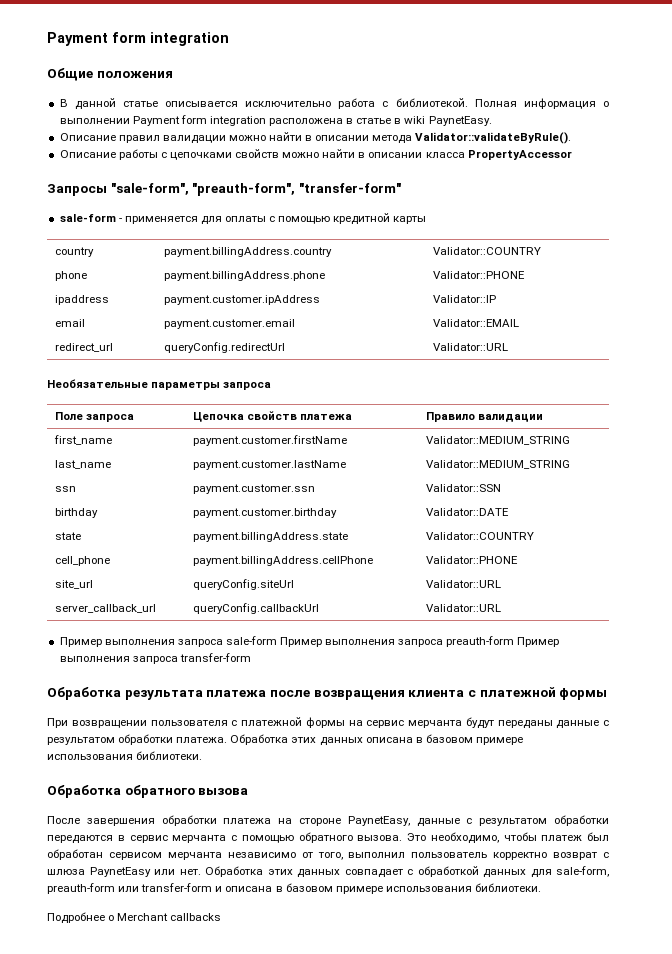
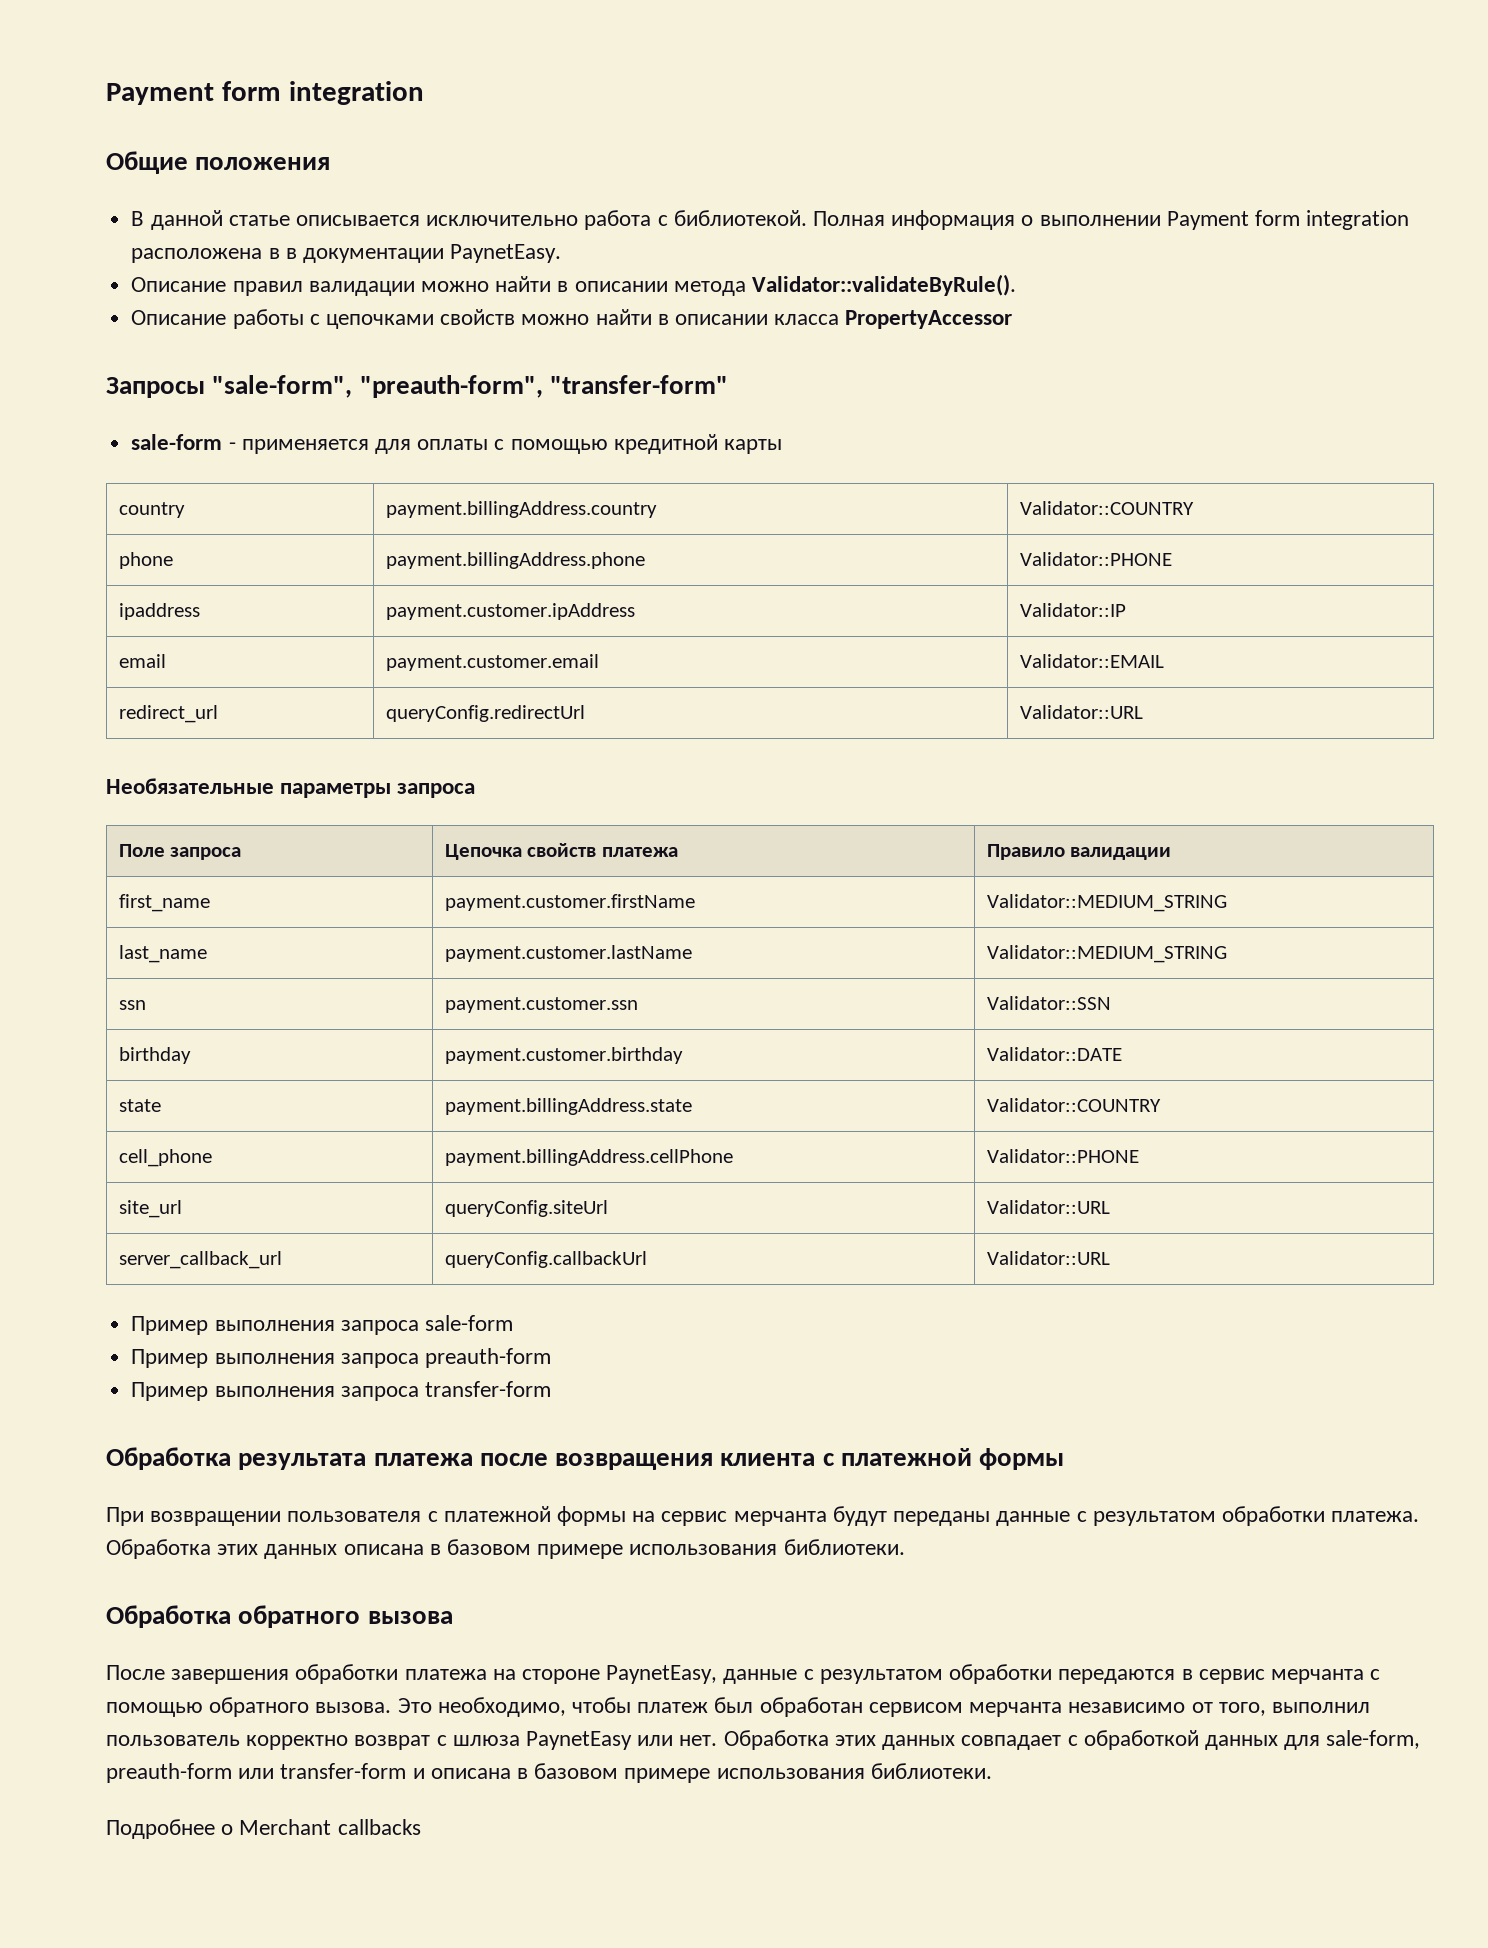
[356,116,426,124] статье в wiki -> [285,248,444,263] в документации
(277, 640) none -> (513, 1323) //
(515, 641) none -> (551, 1358) //

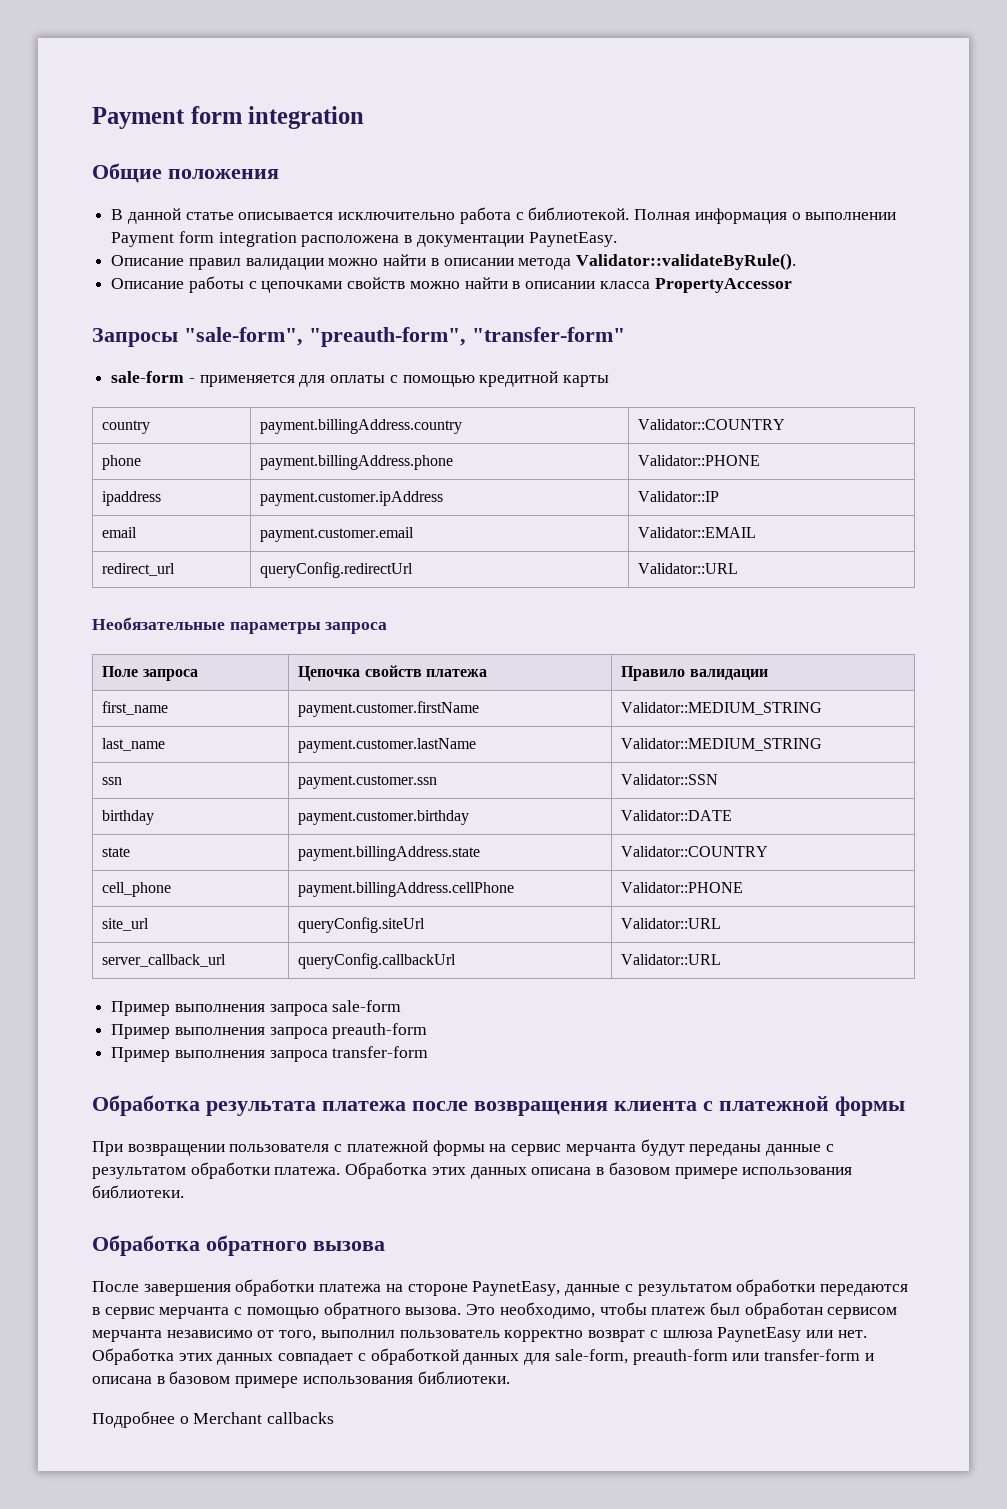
[285,248,297,259] в -> (413, 239) none

